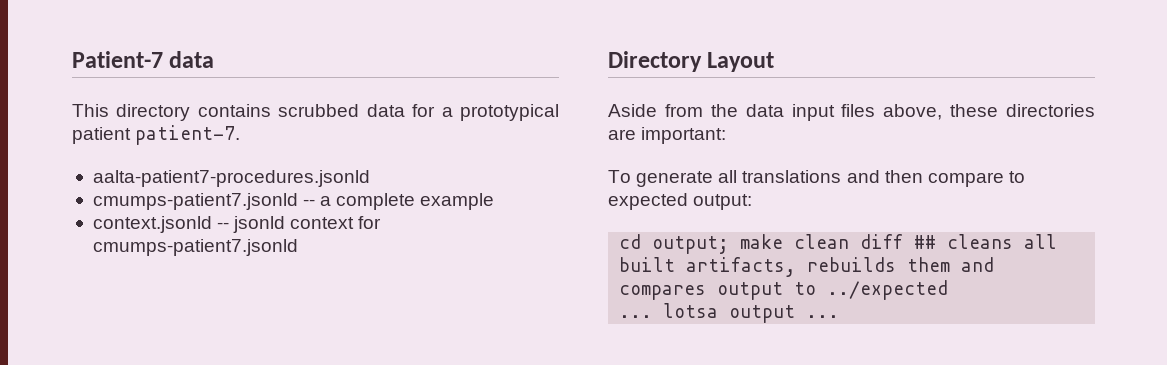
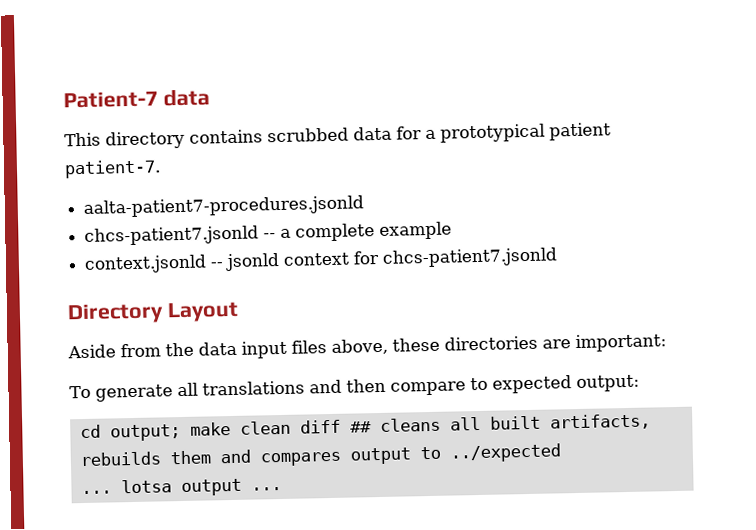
[92,193,298,210] cmumps-patient7.jsonld -> [84,225,260,246] chcs-patient7.jsonld
[92,239,298,256] cmumps-patient7.jsonld -> [382,247,559,268] chcs-patient7.jsonld

